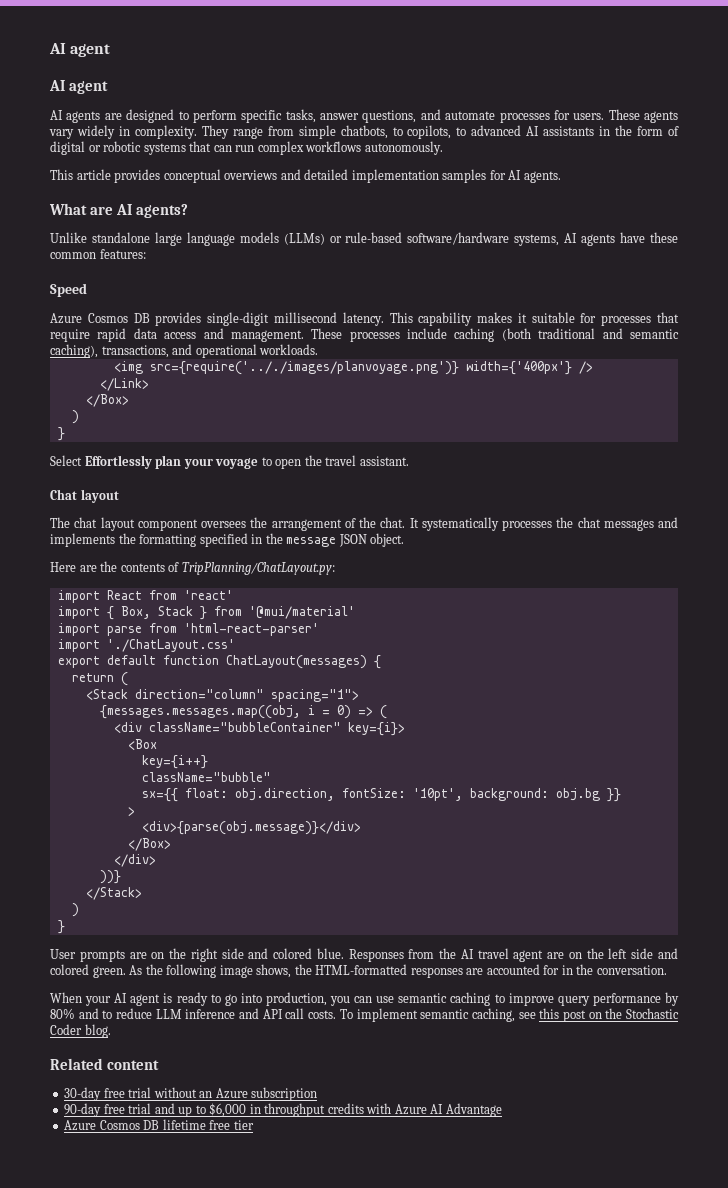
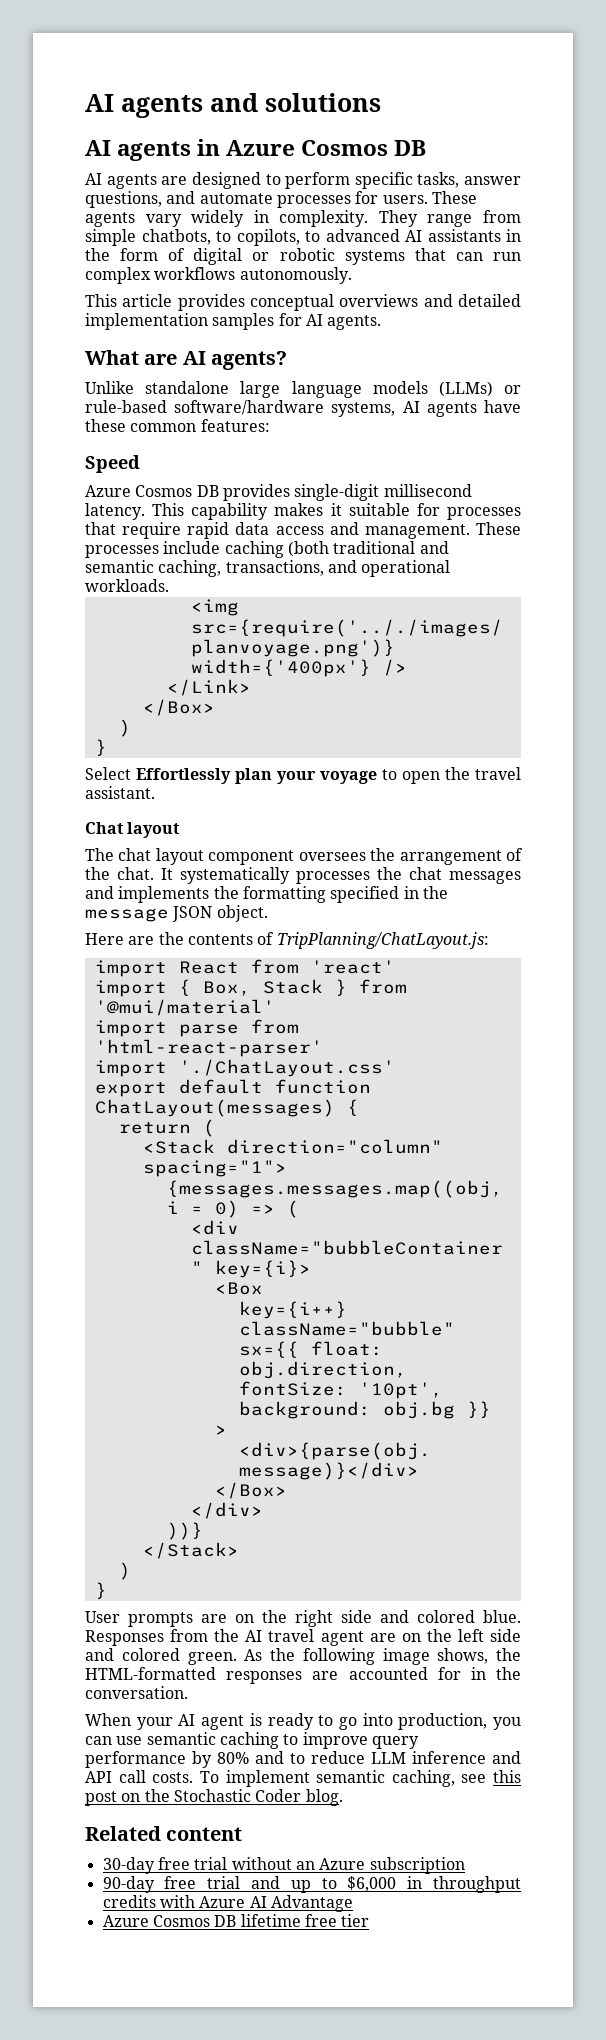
[49,43,111,57] [49,80,109,94] AI agent // AI agent -> [85,93,381,118] [85,139,427,161] AI agents and solutions // AI agents in Azure Cosmos DB
[50,344,98,358] caching), -> [158,560,222,577] caching,
[181,562,335,575] TripPlanning/ChatLayout.py: -> [276,932,489,949] TripPlanning/ChatLayout.js:

